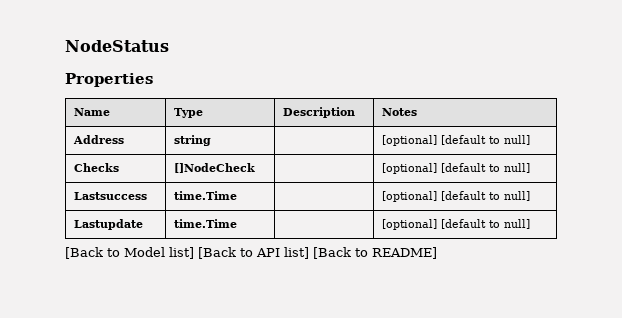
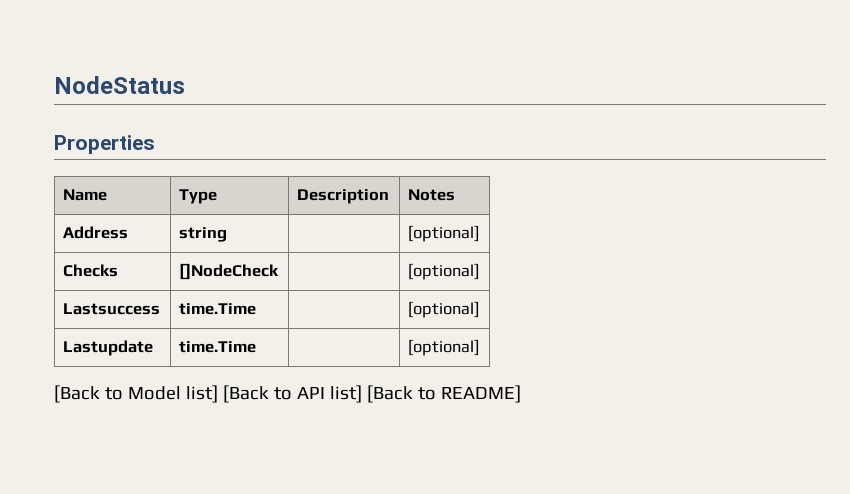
[440,135,530,145] [default to null] -> (480, 233) none
[440,163,530,173] [default to null] -> (480, 271) none
[440,191,530,201] [default to null] -> (480, 309) none
[440,219,530,229] [default to null] -> (480, 347) none

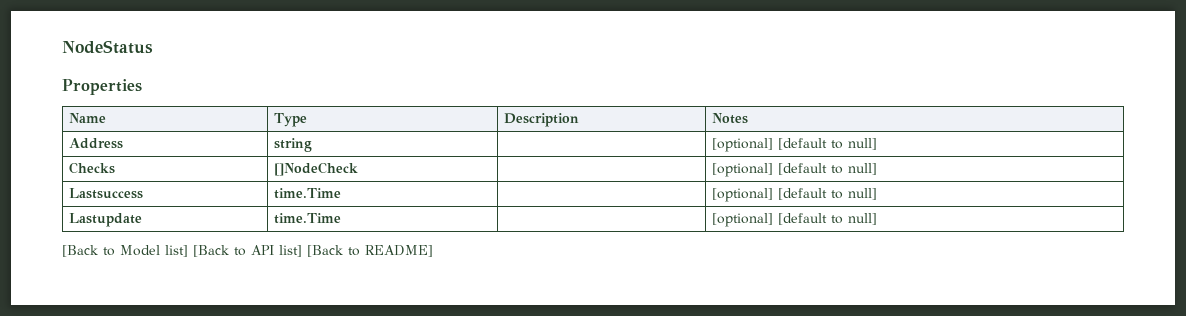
(480, 233) none -> [777,138,877,150] [default to null]
(480, 271) none -> [777,163,877,175] [default to null]
(480, 309) none -> [777,188,877,200] [default to null]
(480, 347) none -> [777,213,877,225] [default to null]

